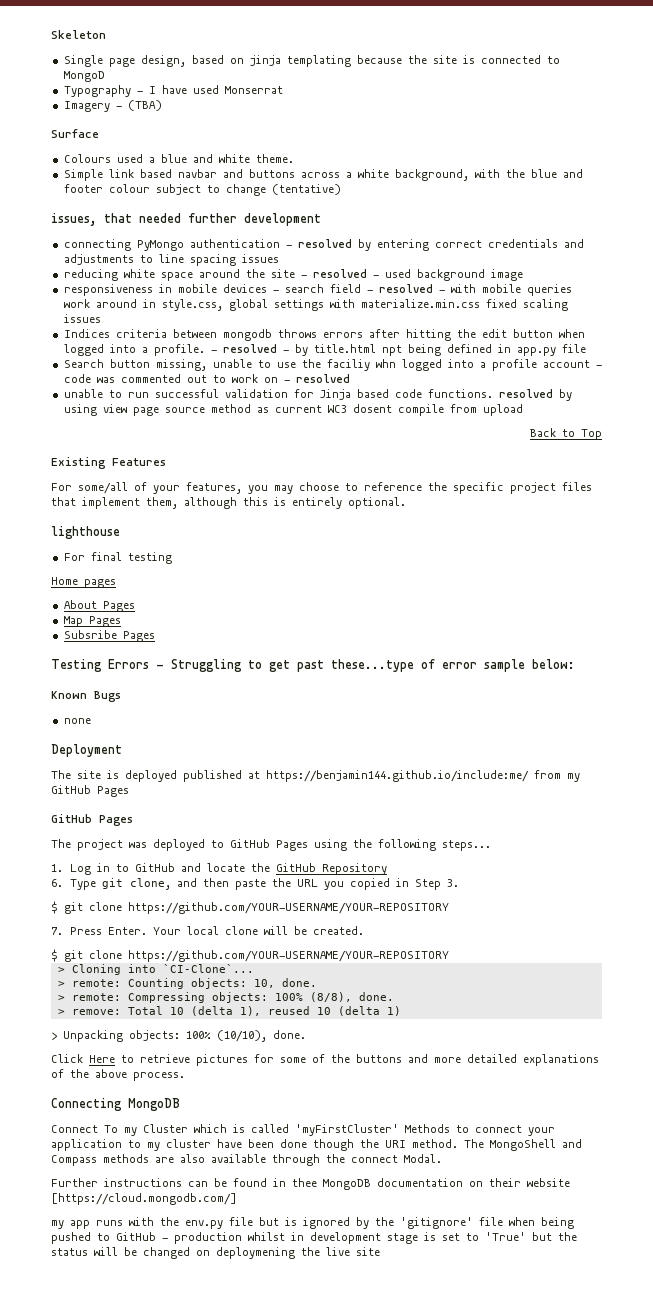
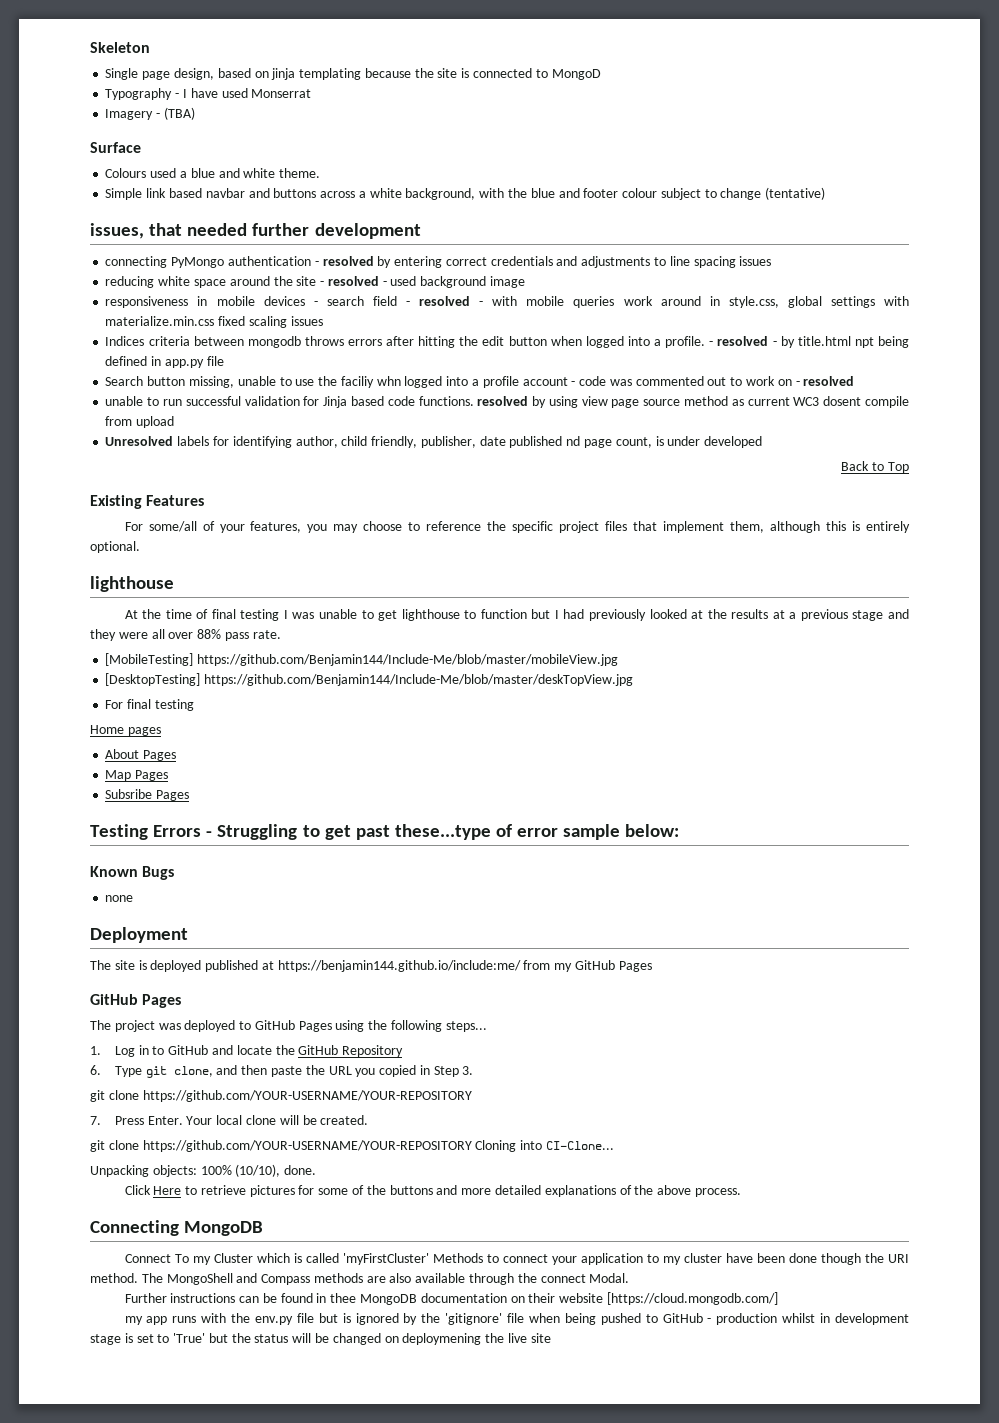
(523, 410) none -> [105,436,763,448] // Unresolved labels for identifying author, child friendly, publisher, date published nd page count, is under developed
(120, 532) none -> [124,609,910,621] [90,629,281,641] [105,653,619,666] [105,673,634,686] // At the time of final testing I was unable to get lighthouse to function but I had previously looked at the results at a previous stage and they were all over 88% pass rate. // [MobileTesting] https://github.com/Benjamin144/Include-Me/blob/master/mobileView.jpg // [DesktopTesting] https://github.com/Benjamin144/Include-Me/blob/master/deskTopView.jpg
[51,901,58,914] $ -> (474, 1070) none
[51,949,449,962] [57,967,65,973] $ git clone https://github.com/YOUR-USERNAME/YOUR-REPOSITORY // > -> [90,1140,472,1152] git clone https://github.com/YOUR-USERNAME/YOUR-REPOSITORY
[162,964,254,973] [57,978,317,989] [57,992,394,1003] [57,1006,401,1016] [51,1032,57,1040] `CI-Clone`... // > remote: Counting objects: 10, done. // > remote: Compressing objects: 100% (8/8), done. // > remove: Total 10 (delta 1), reused 10 (delta 1) // > -> [545,1141,614,1150] CI-Clone... //

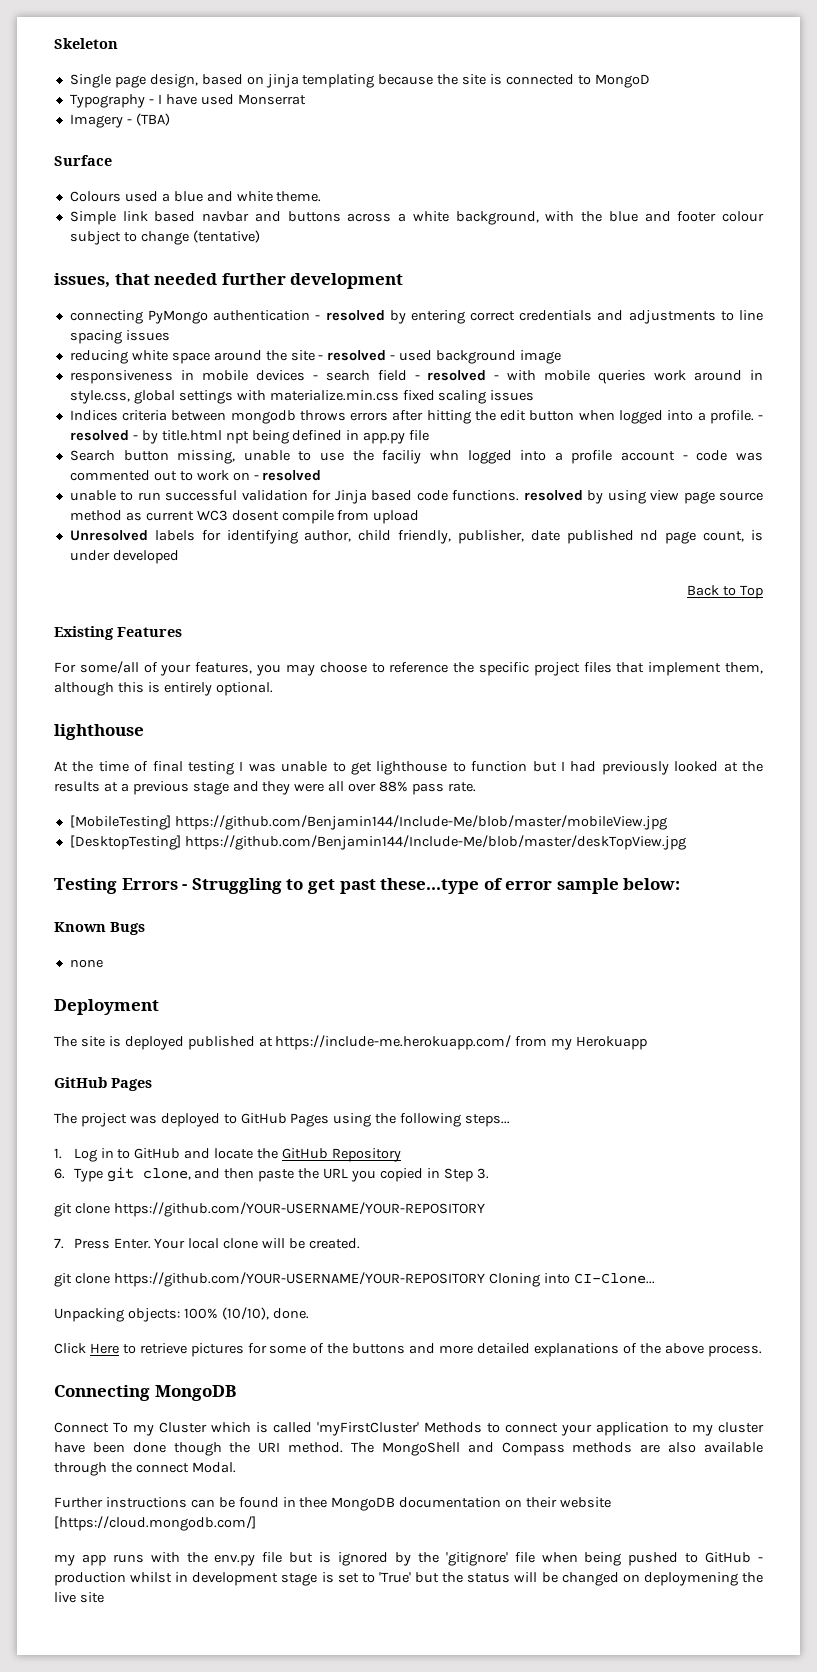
[105,699,194,711] [90,725,161,736] [105,749,177,761] [105,770,169,781] [105,789,190,801] // For final testing // Home pages // About Pages // Map Pages // Subsribe Pages -> (686, 842) none
[277,960,521,972] https://benjamin144.github.io/include:me/ -> [275,1035,512,1050] https://include-me.herokuapp.com/
[575,960,652,972] GitHub Pages -> [576,1036,648,1050] Herokuapp

